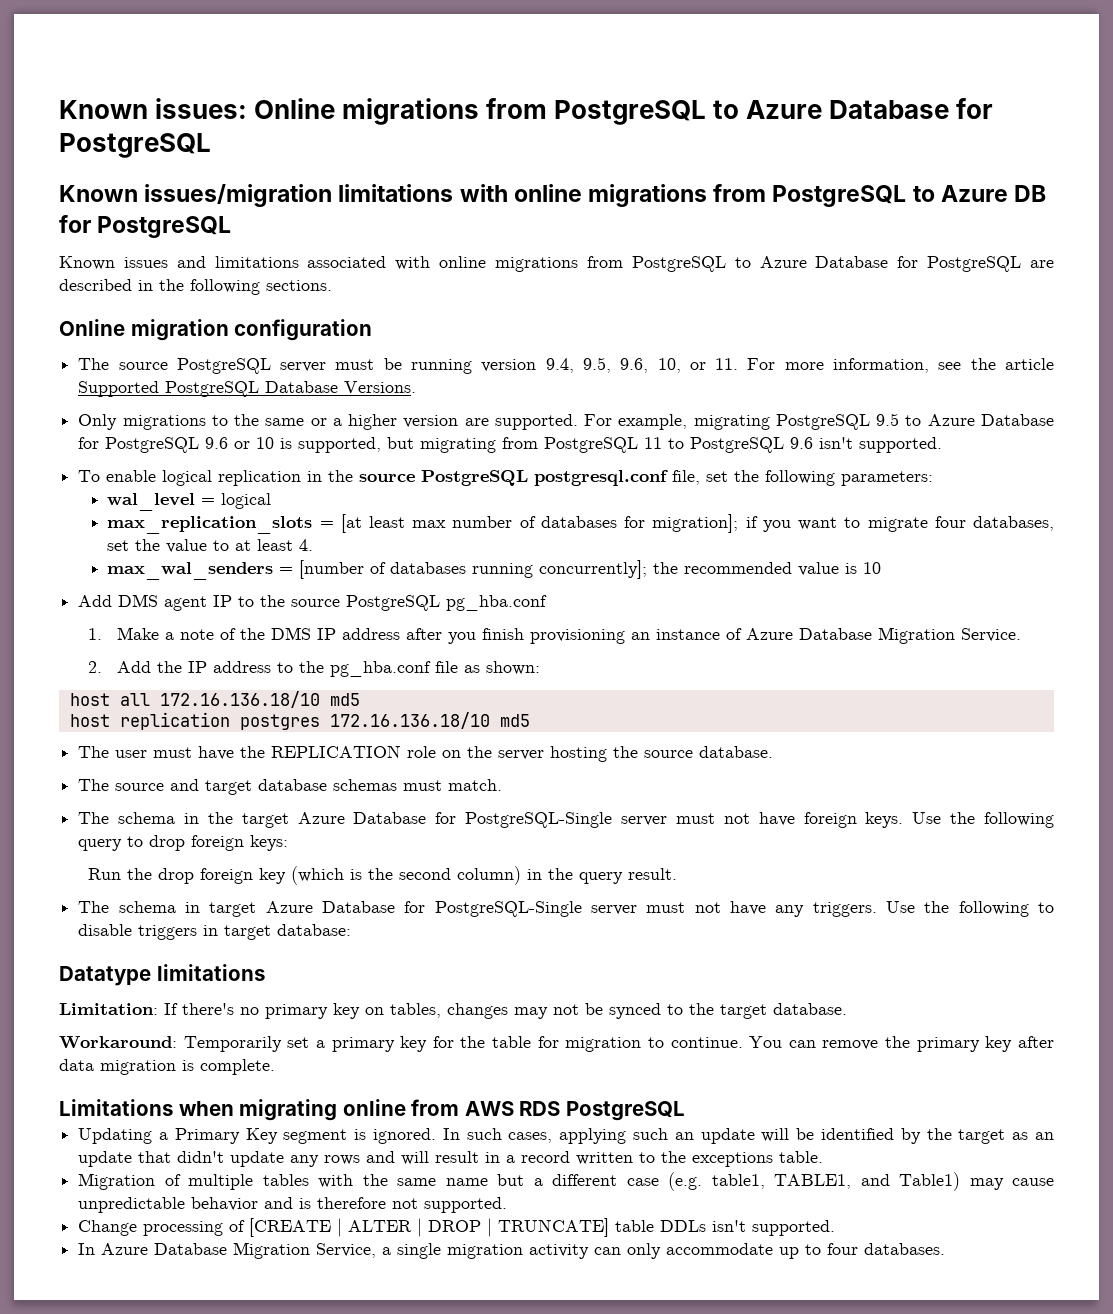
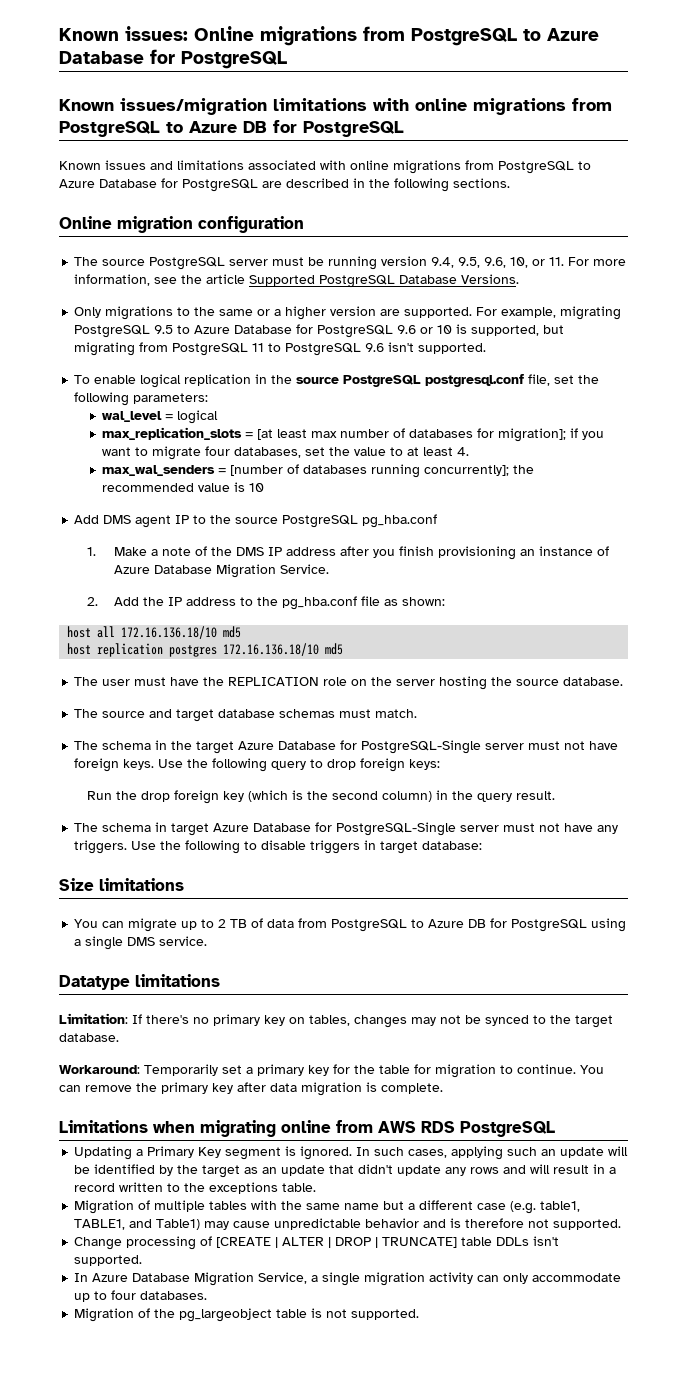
(352, 930) none -> [59,878,184,891] [74,918,627,932] [74,936,208,950] // Size limitations // You can migrate up to 2 TB of data from PostgreSQL to Azure DB for PostgreSQL using a single DMS service.
(946, 1249) none -> [74,1308,420,1322] // Migration of the pg_largeobject table is not supported.

